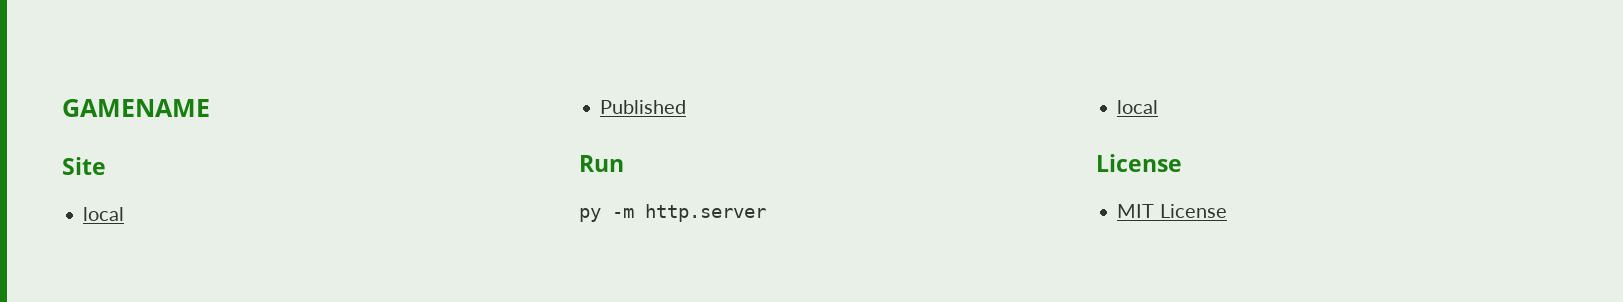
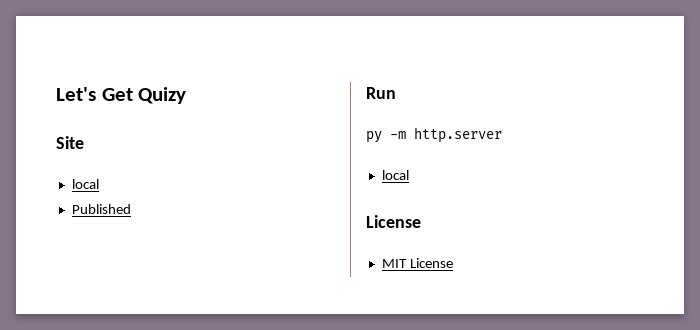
[62,99,210,117] GAMENAME -> [56,87,187,104] Let's Get Quizy

